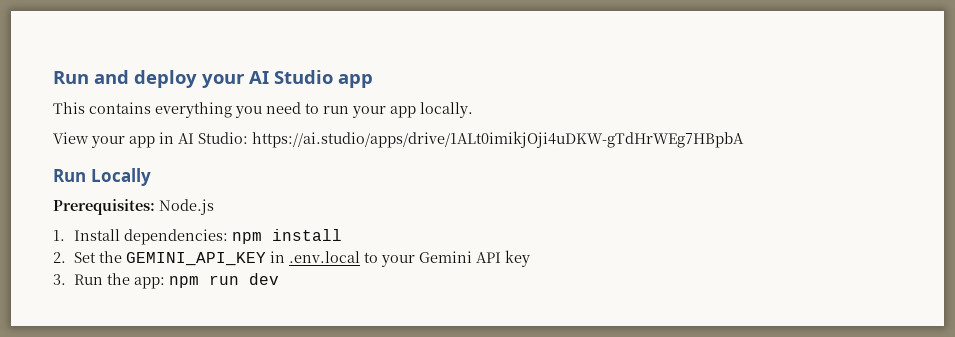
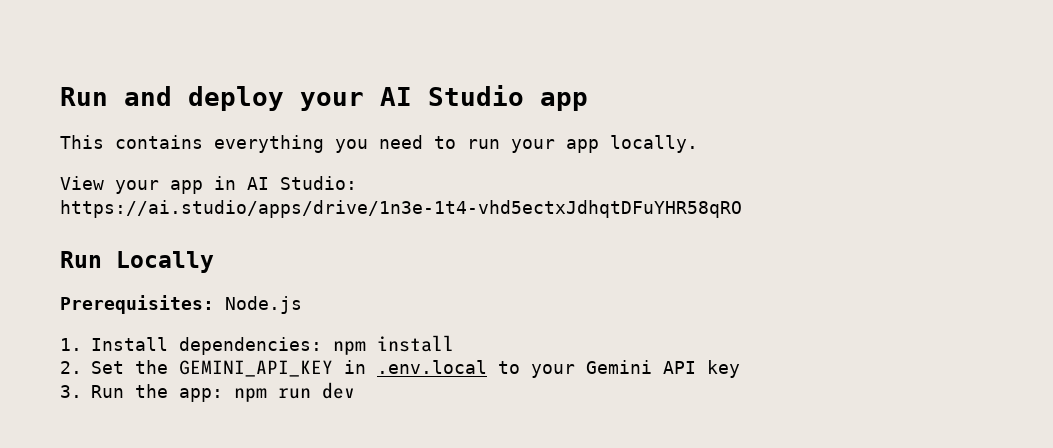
[252,131,744,148] https://ai.studio/apps/drive/1ALt0imikjOji4uDKW-gTdHrWEg7HBpbA -> [60,200,742,218] https://ai.studio/apps/drive/1n3e-1t4-vhd5ectxJdhqtDFuYHR58qRO

